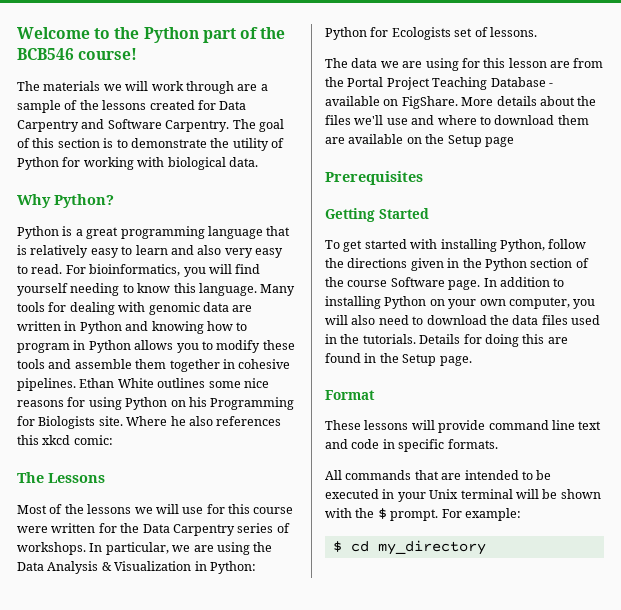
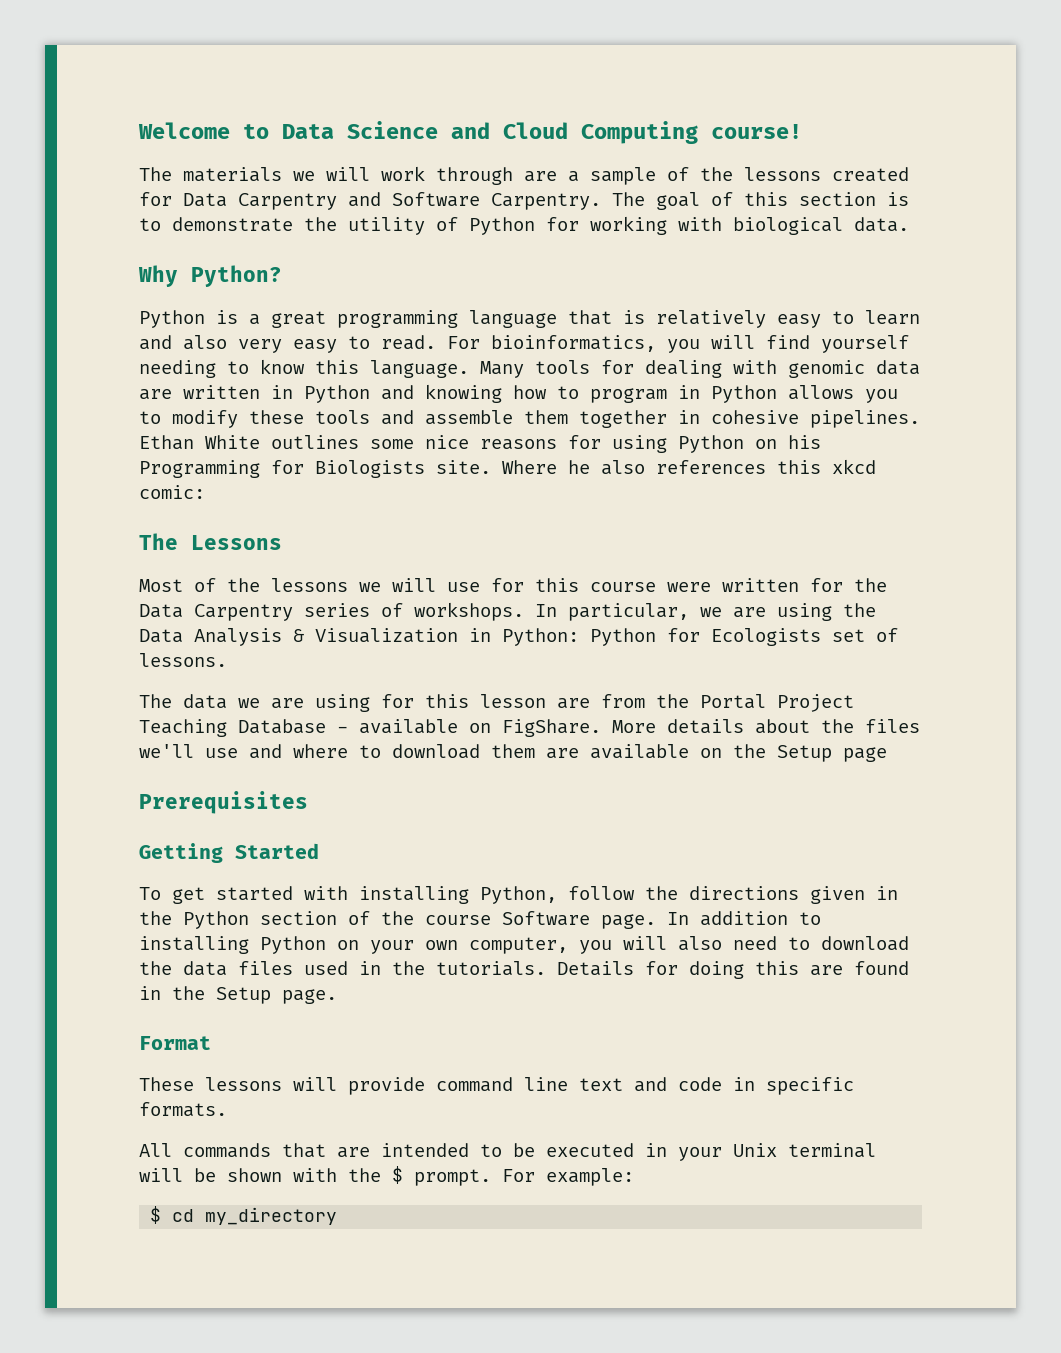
[114,27,286,43] [17,48,74,60] the Python part of the BCB546 -> [282,121,698,144] Data Science and Cloud Computing

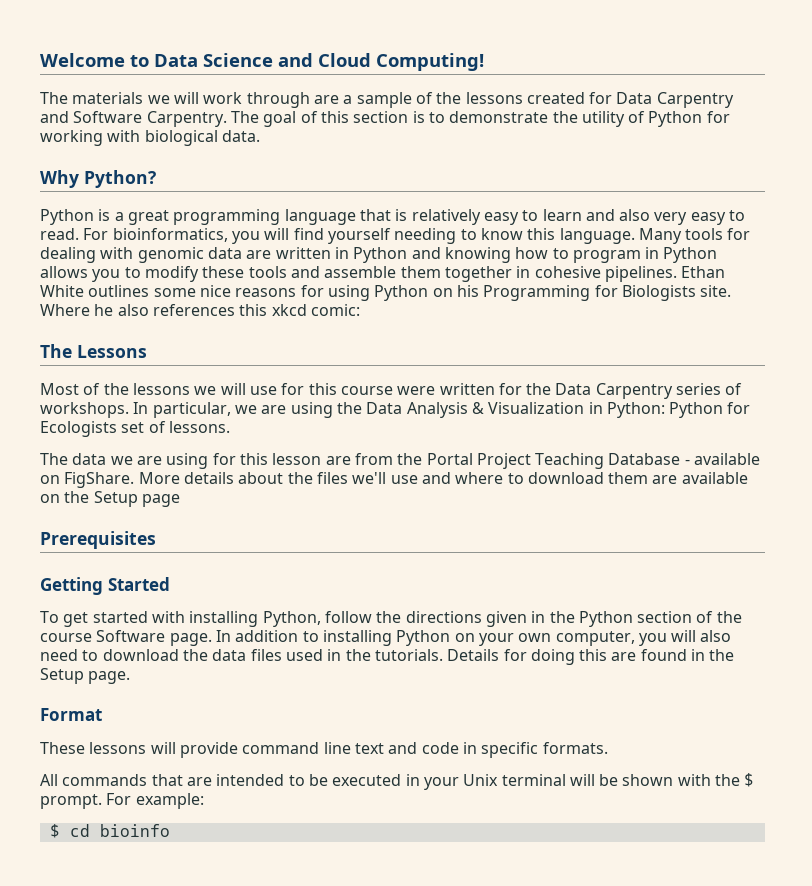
[581,121,802,144] Computing course! -> [376,53,484,71] Computing!
[205,1207,338,1225] my_directory -> [99,824,170,837] bioinfo

